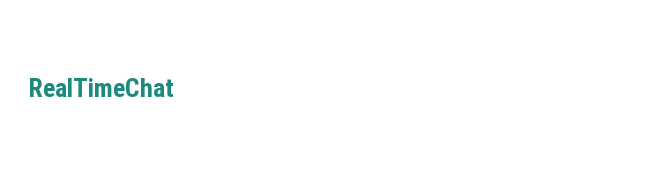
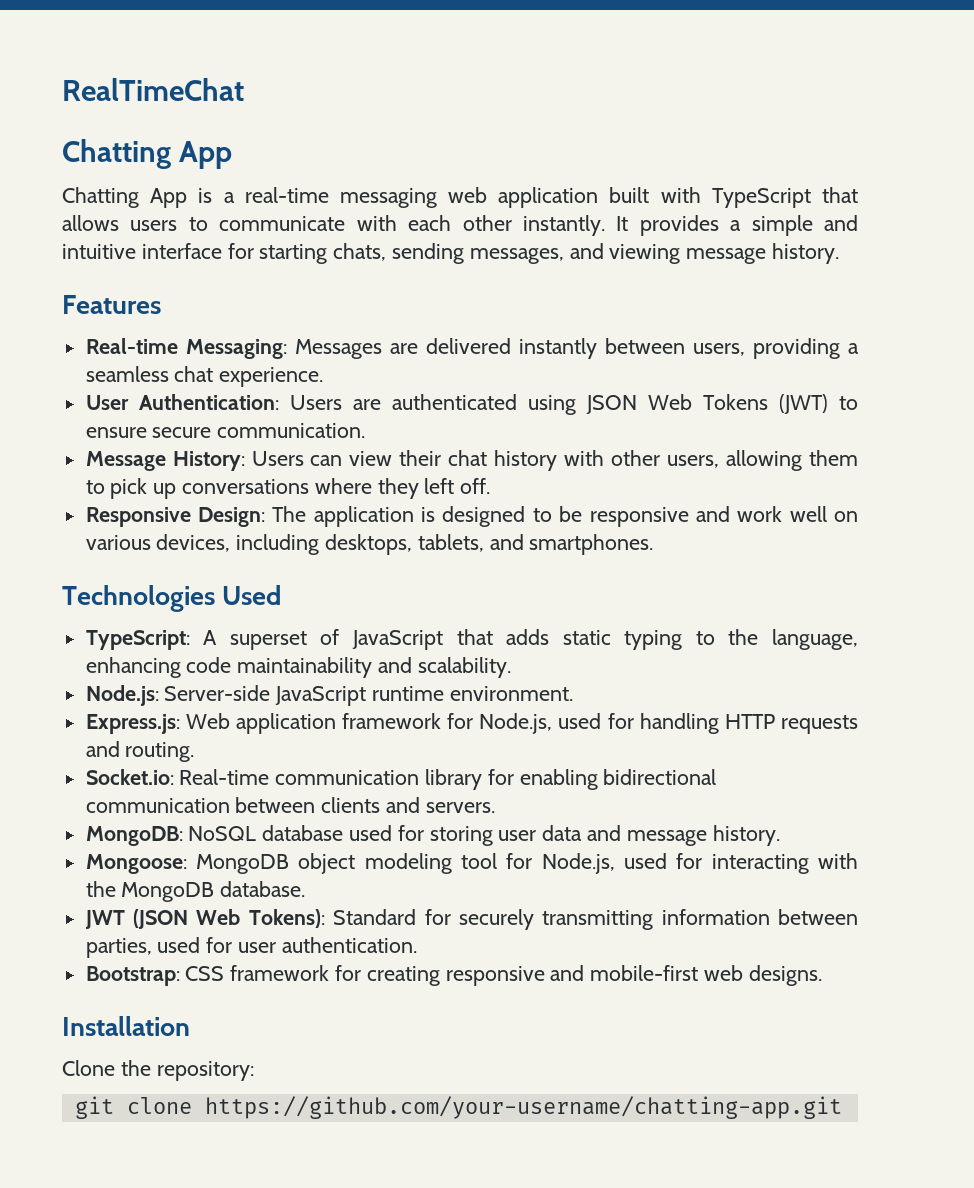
(174, 87) none -> [62,139,233,169] [62,187,858,208] [62,215,858,236] [62,243,840,264] [62,295,161,314] [85,338,859,359] [85,366,324,387] [85,394,858,415] [85,423,366,438] [85,450,858,471] [85,478,491,499] [85,506,858,527] [85,534,654,555] [62,585,282,612] [85,629,858,650] [85,657,511,678] [85,685,573,706] [85,713,858,734] [85,741,195,762] [85,769,717,790] [85,797,495,813] [85,825,780,846] [85,853,859,874] [85,881,306,902] [84,909,859,930] [85,937,417,958] [85,965,822,986] [62,1016,190,1036] [62,1060,254,1081] [74,1096,842,1119] // Chatting App // Chatting App is a real-time messaging web application built with TypeScript that allows users to communicate with each other instantly. It provides a simple and intuitive interface for starting chats, sending messages, and viewing message history. // Features // Real-time Messaging: Messages are delivered instantly between users, providing a seamless chat experience. // User Authentication: Users are authenticated using JSON Web Tokens (JWT) to ensure secure communication. // Message History: Users can view their chat history with other users, allowing them to pick up conversations where they left off. // Responsive Design: The application is designed to be responsive and work well on various devices, including desktops, tablets, and smartphones. // Technologies Used // TypeScript: A superset of JavaScript that adds static typing to the language, enhancing code maintainability and scalability. // Node.js: Server-side JavaScript runtime environment. // Express.js: Web application framework for Node.js, used for handling HTTP requests and routing. // Socket.io: Real-time communication library for enabling bidirectional communication between clients and servers. // MongoDB: NoSQL database used for storing user data and message history. // Mongoose: MongoDB object modeling tool for Node.js, used for interacting with the MongoDB database. // JWT (JSON Web Tokens): Standard for securely transmitting information between parties, used for user authentication. // Bootstrap: CSS framework for creating responsive and mobile-first web designs. // Installation // Clone the repository: // git clone https://github.com/your-username/chatting-app.git

